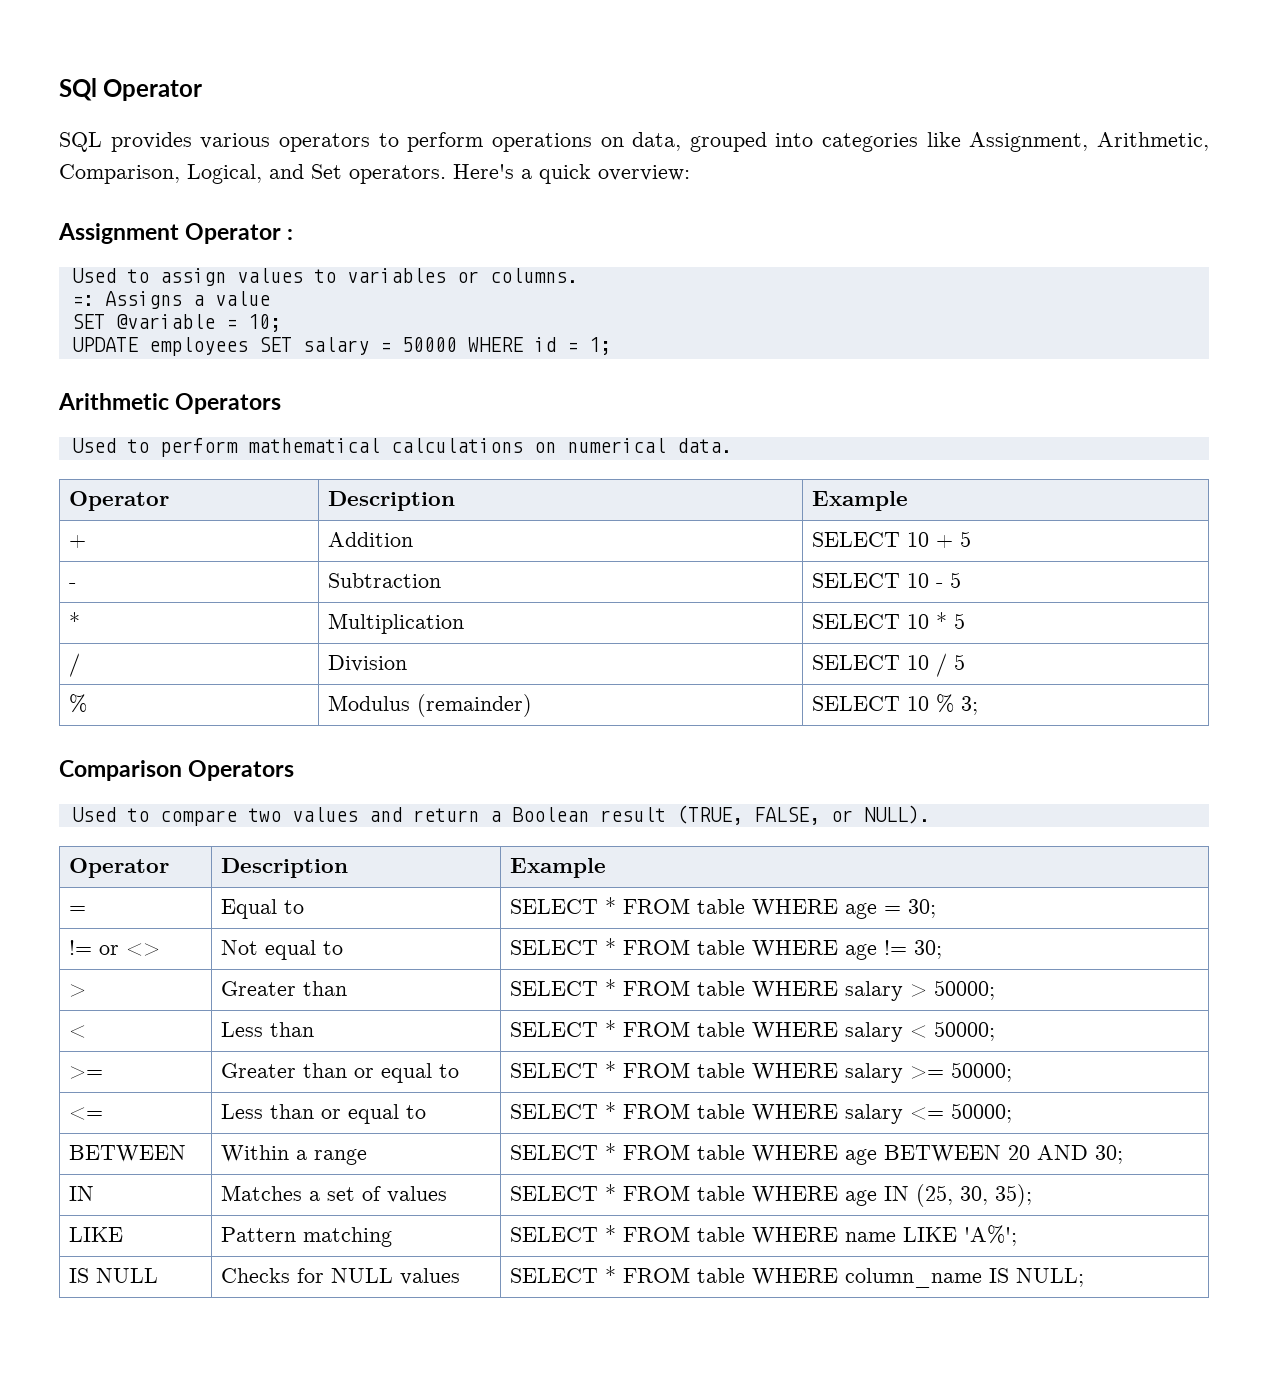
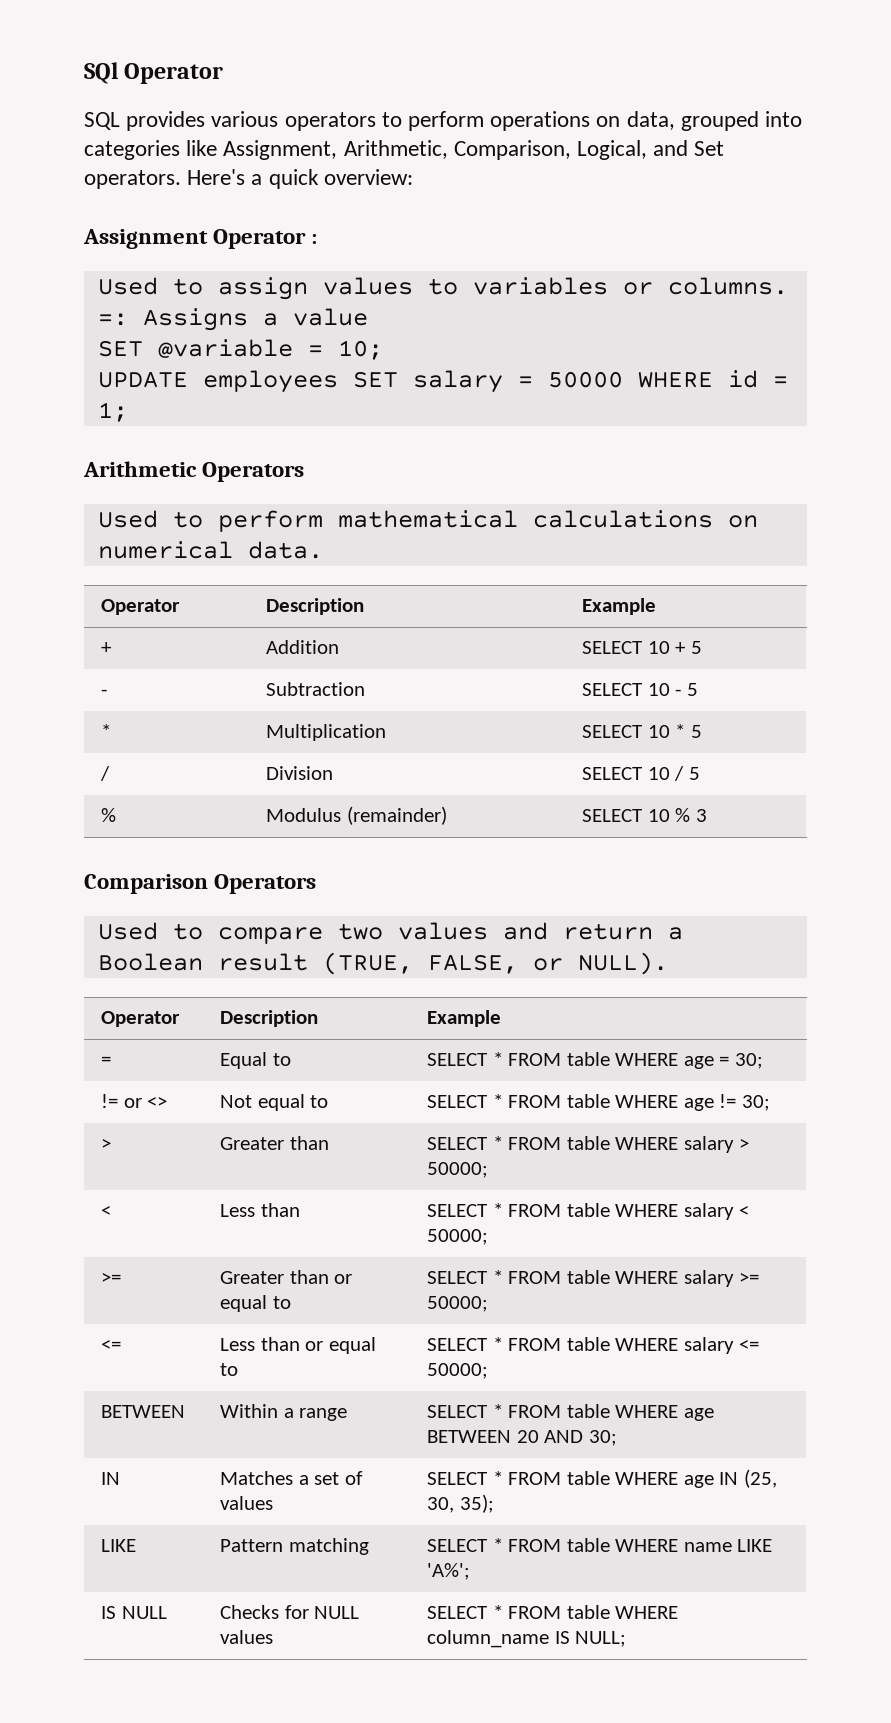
[960,696,978,715] 3; -> [695,809,707,822] 3

